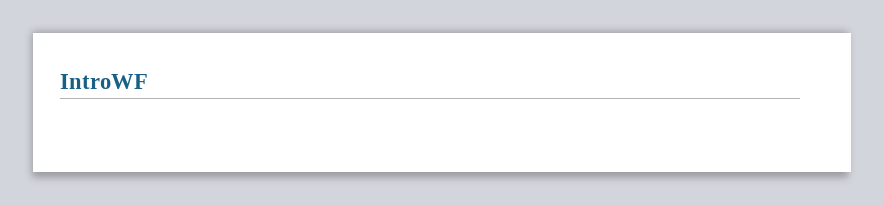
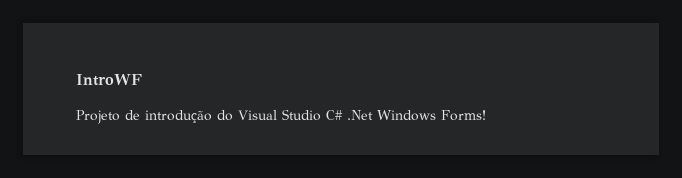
(148, 81) none -> [76,109,486,124] // Projeto de introdução do Visual Studio C# .Net Windows Forms!

